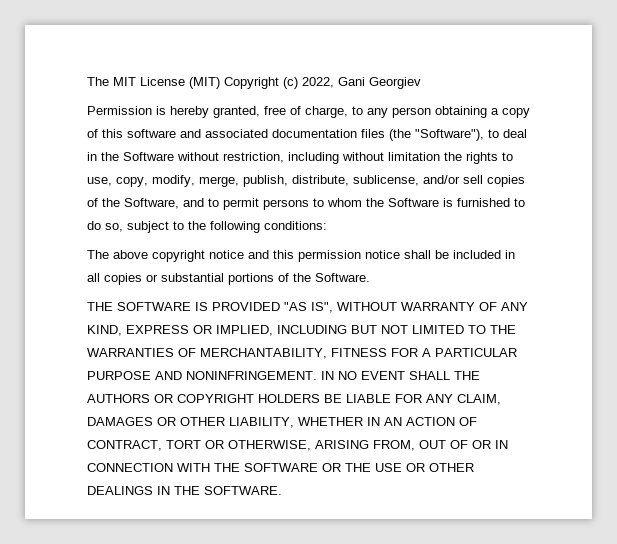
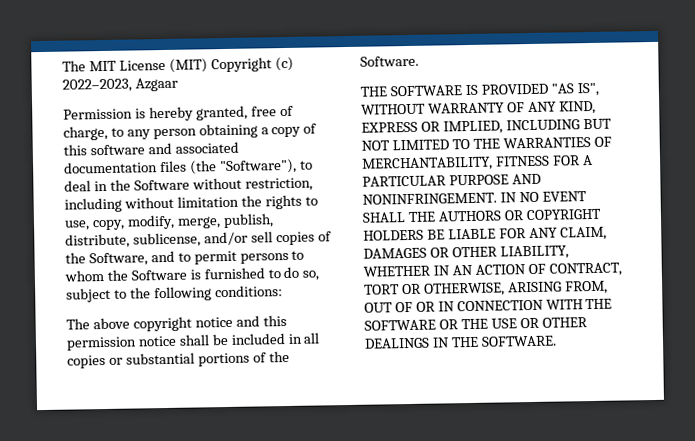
[302,77,421,89] 2022, Gani Georgiev -> [62,77,178,93] 2022–2023, Azgaar

